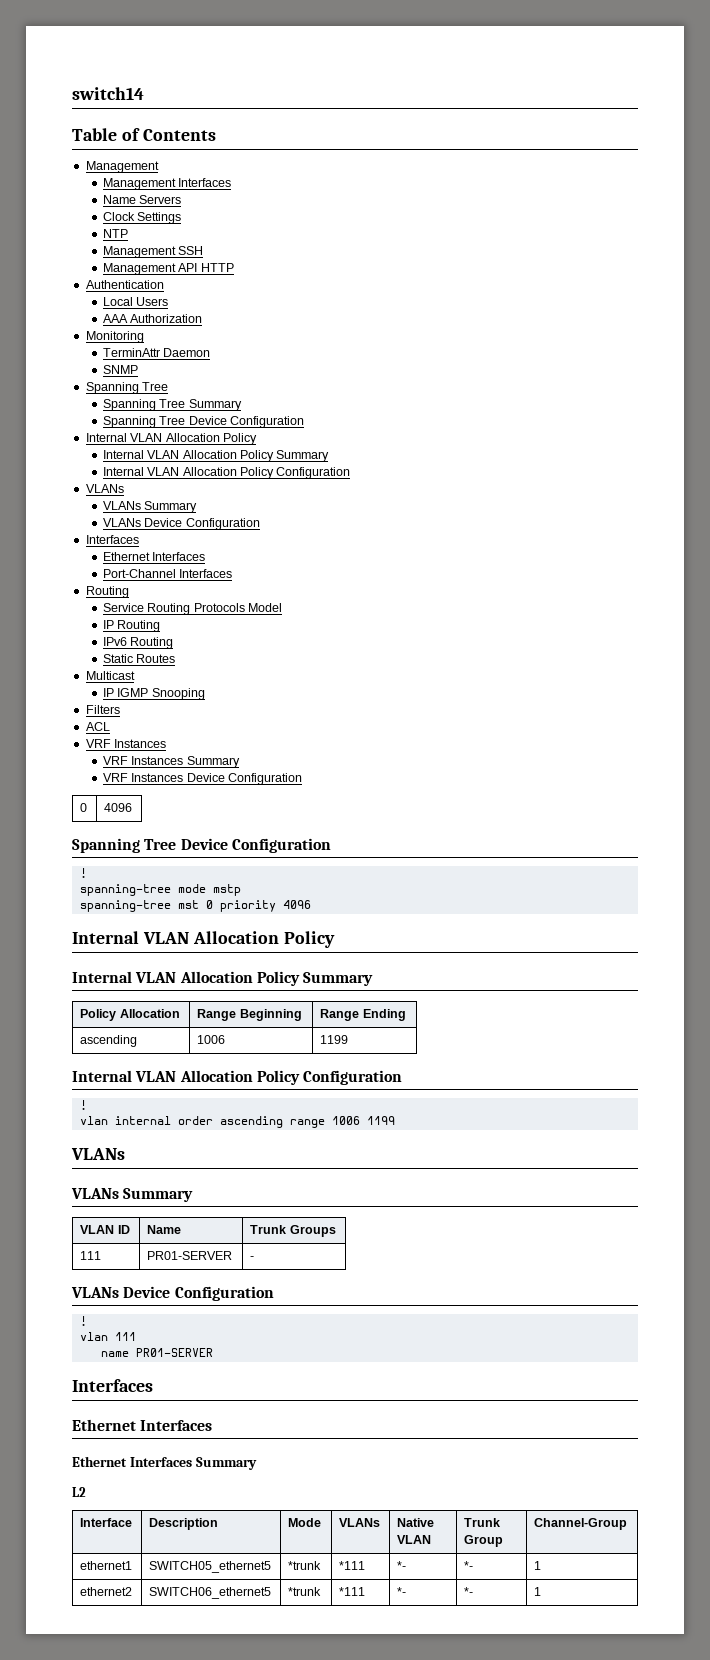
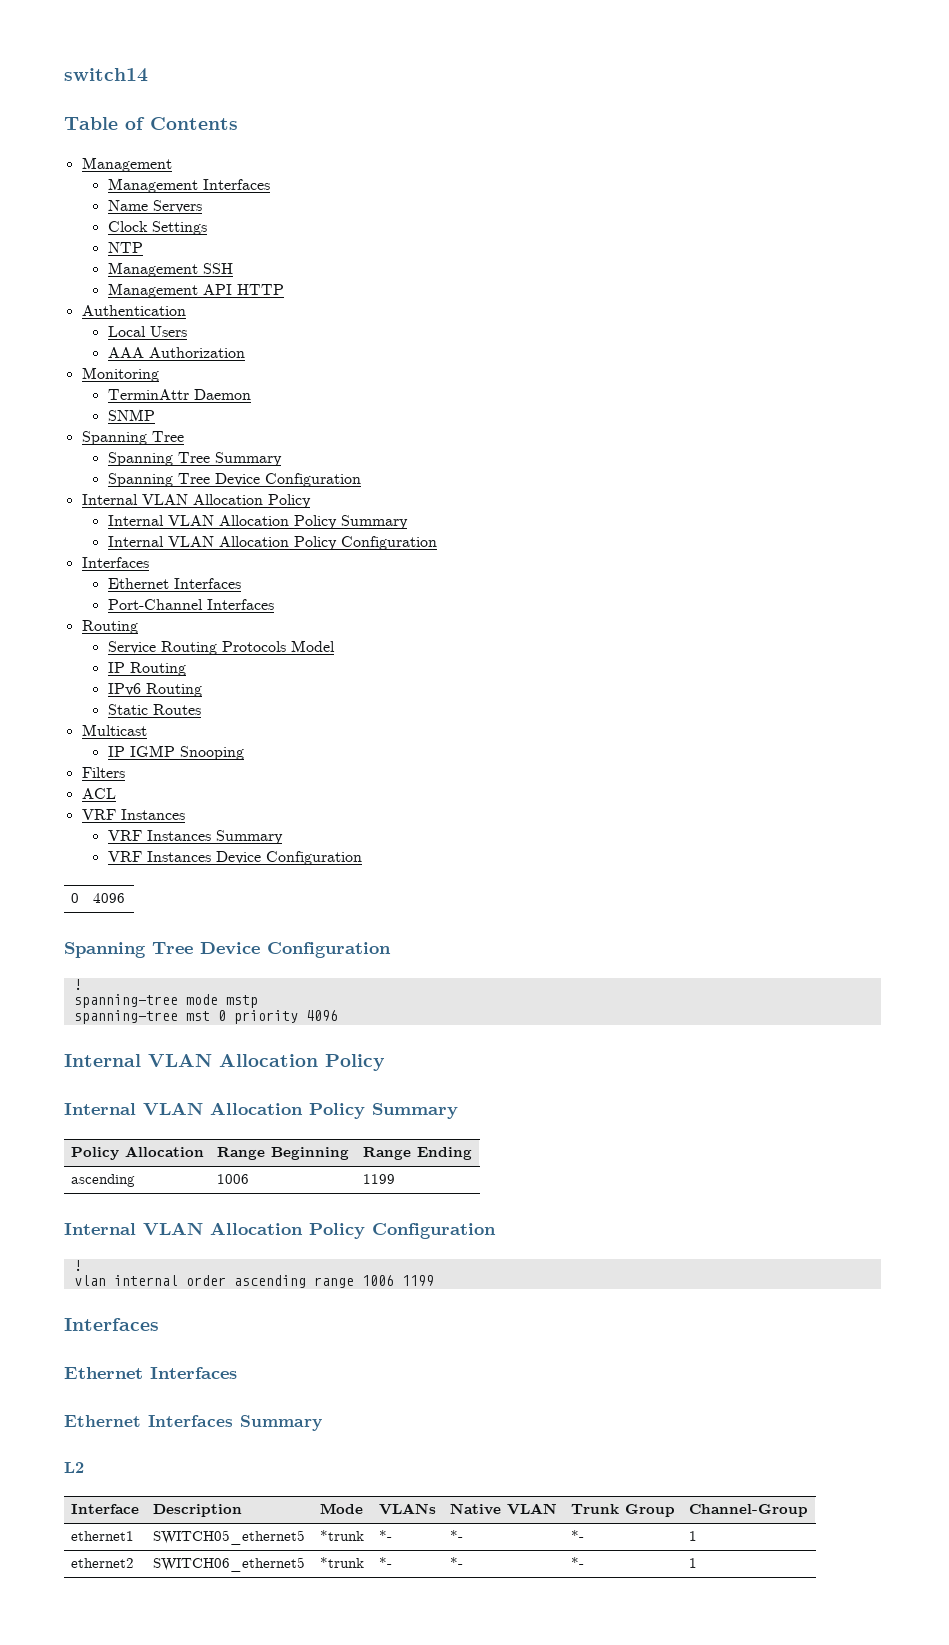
[85,484,124,493] [102,501,198,513] [102,518,260,530] // VLANs // VLANs Summary // VLANs Device Configuration -> (437, 543) none
[71,1148,125,1160] [71,1188,194,1202] [80,1225,130,1234] [147,1225,182,1234] [250,1225,336,1237] [80,1251,102,1260] [147,1251,233,1260] [250,1256,255,1260] [71,1286,274,1301] [79,1316,87,1326] [79,1332,136,1341] [100,1348,213,1357] // VLANs // VLANs Summary // VLAN ID | Name | Trunk Groups // 111 | PR01-SERVER | - // VLANs Device Configuration // ! // vlan 111 // name PR01-SERVER -> (434, 1280) none
[339,1561,366,1570] *111 -> [378,1530,392,1541] *-
[339,1587,366,1596] *111 -> [378,1557,392,1568] *-

